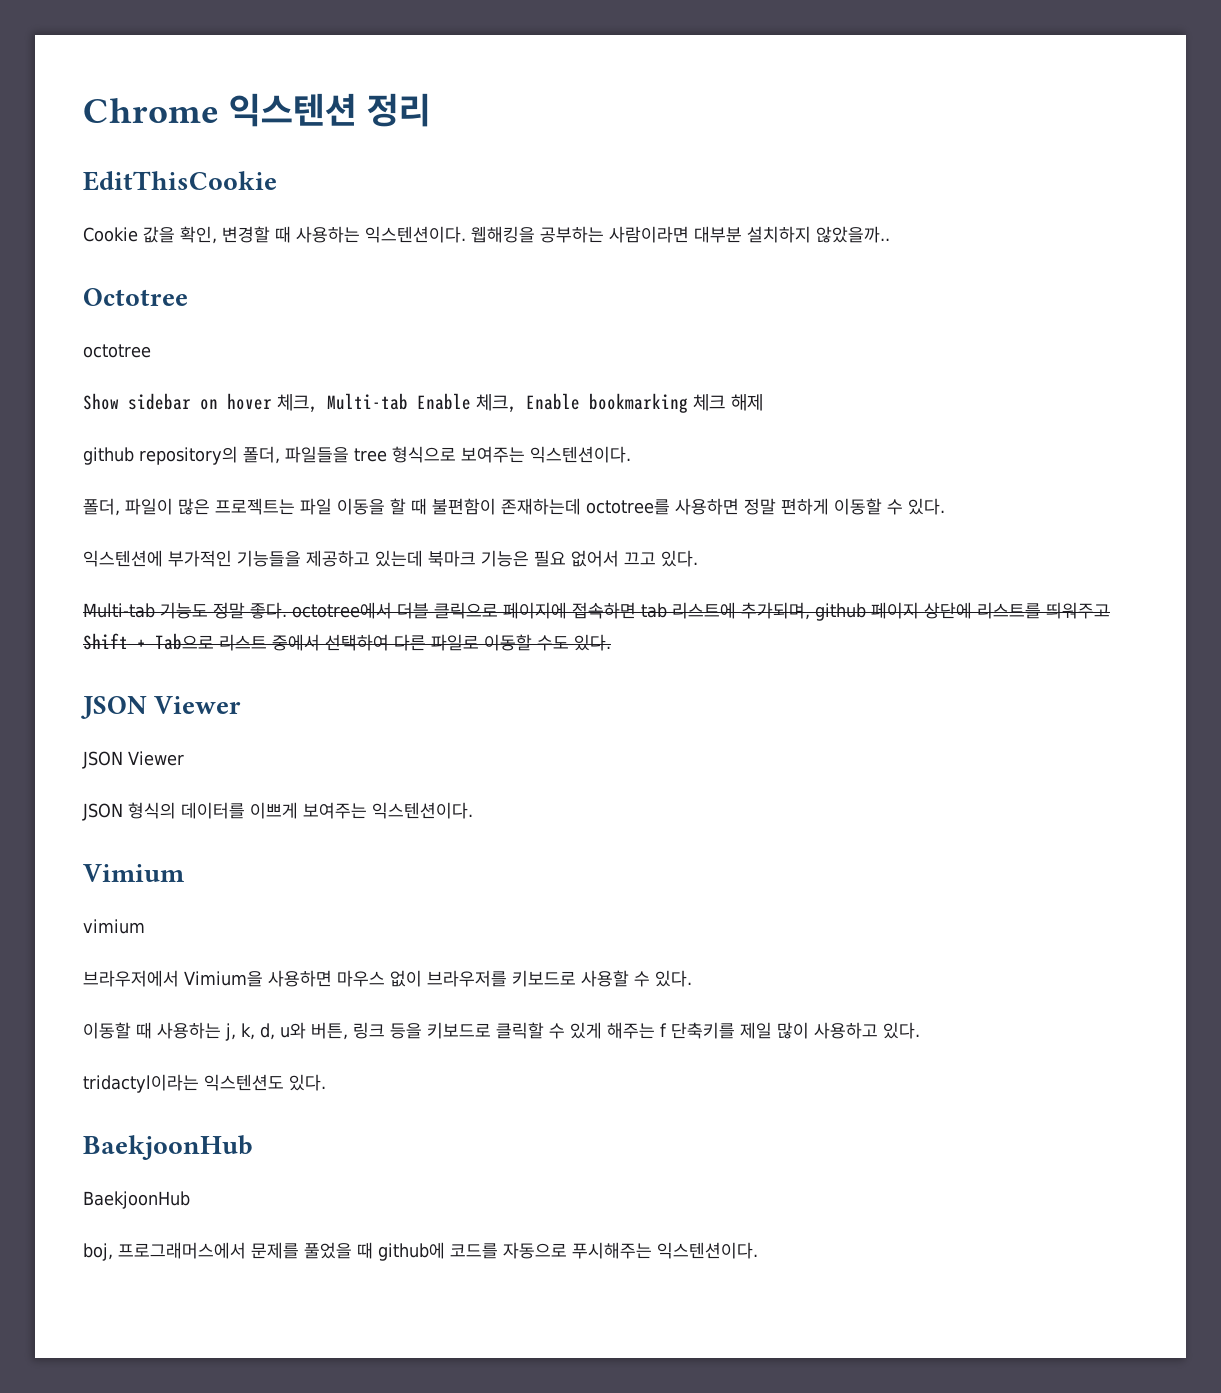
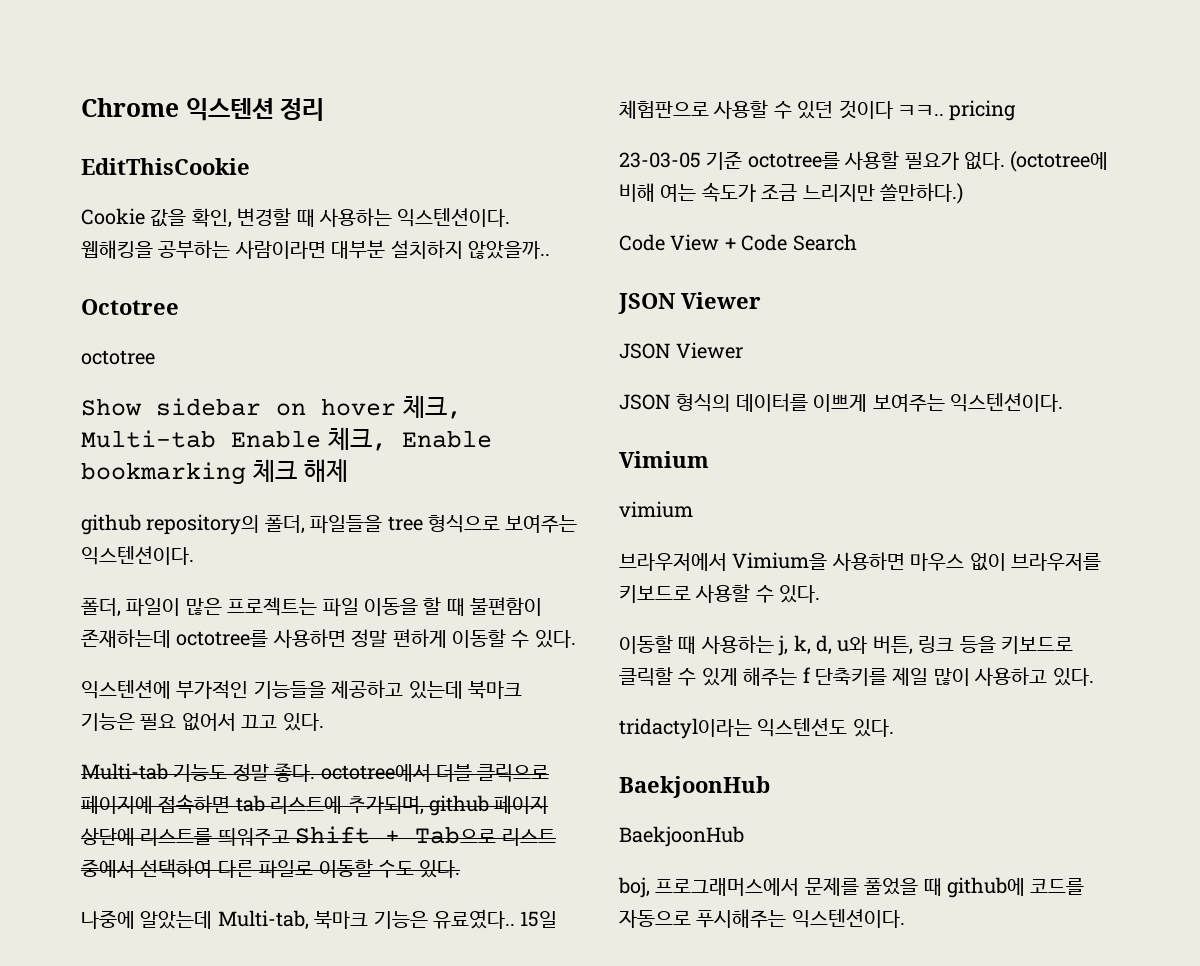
(611, 642) none -> [81,909,558,930] [619,100,1017,121] [619,151,1109,172] [619,182,963,204] [619,234,857,251] // 나중에 알았는데 Multi-tab, 북마크 기능은 유료였다.. 15일 체험판으로 사용할 수 있던 것이다 ㅋㅋ.. pricing // 23-03-05 기준 octotree를 사용할 필요가 없다. (octotree에 비해 여는 속도가 조금 느리지만 쓸만하다.) // Code View + Code Search

